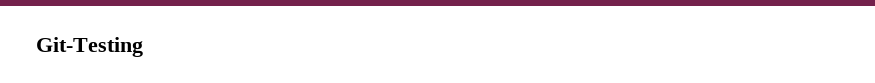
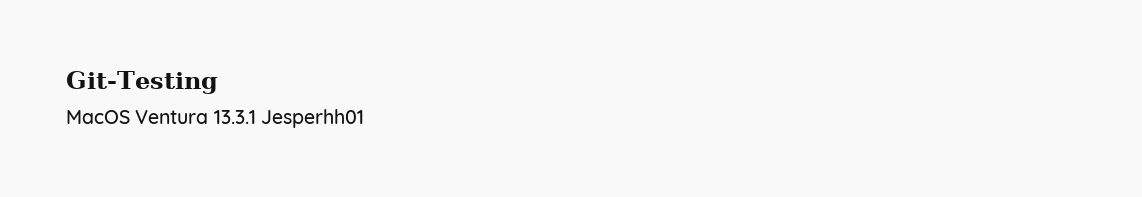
(143, 47) none -> [66,109,364,128] // MacOS Ventura 13.3.1 Jesperhh01

